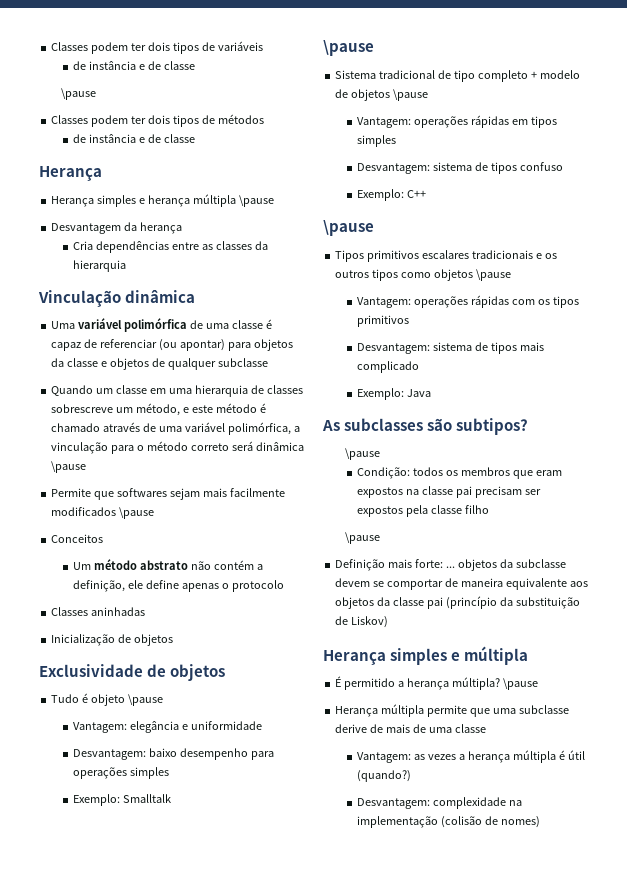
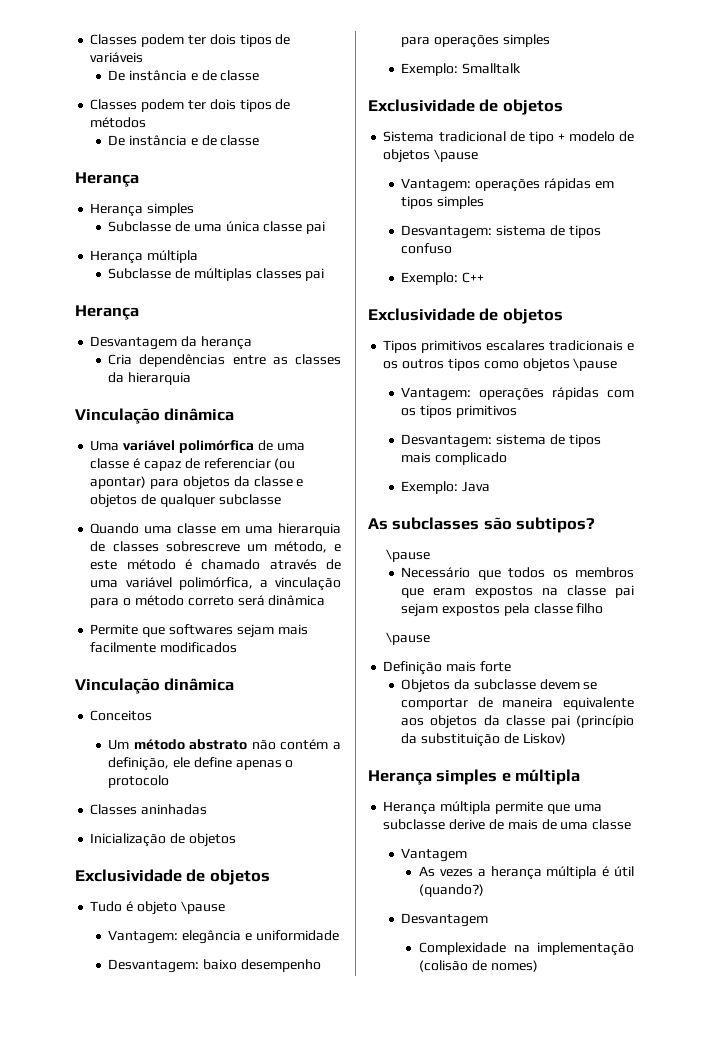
[72,61,195,70] [60,88,96,100] de instância e de classe // \pause -> [108,70,260,81] De instância e de classe
[72,134,86,143] de -> [108,135,126,146] De
[139,194,274,207] e herança múltipla \pause -> [108,221,326,234] [90,250,199,264] [108,268,325,281] [75,305,139,320] // Subclasse de uma única classe pai // Herança múltipla // Subclasse de múltiplas classes pai // Herança
[96,388,114,394] um -> [144,526,173,534] uma
[51,461,87,473] \pause -> (326, 600) none
[119,507,155,519] \pause -> [75,678,235,694] // Vinculação dinâmica
[323,40,374,56] \pause -> [368,99,563,115] Exclusividade de objetos
[477,70,528,82] completo -> (554, 137) none
[323,220,374,236] \pause -> [368,308,563,324] Exclusividade de objetos
[356,467,410,479] Condição: -> [401,567,501,580] Necessário que
[474,486,541,498] precisam ser -> [401,603,439,617] sejam
[415,559,497,571] forte: ... objetos -> [479,661,511,672] [401,679,451,693] forte // Objetos
[335,676,538,690] // É permitido a herança múltipla? \pause -> (581, 777) none
[356,752,425,763] Vantagem: as -> [401,848,468,862] [419,866,436,877] Vantagem // As
[356,797,506,809] Desvantagem: complexidade -> [401,913,489,927] [419,942,507,955] Desvantagem // Complexidade

